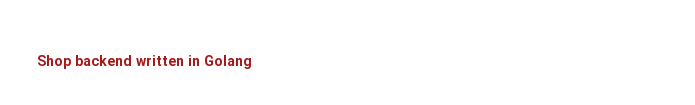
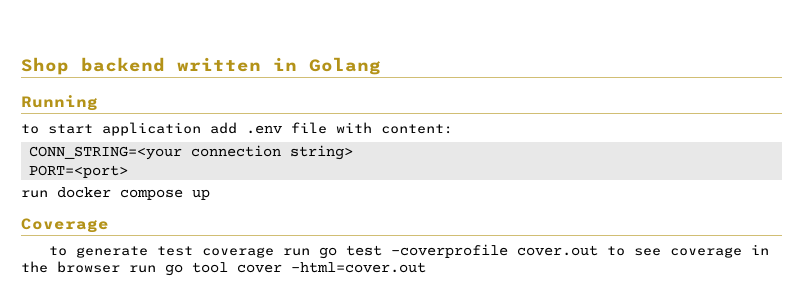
(252, 62) none -> [21,95,98,111] [21,122,453,136] [28,145,353,160] [28,165,128,178] [21,187,210,200] [21,218,109,233] [48,244,769,259] [21,261,426,276] // Running // to start application add .env file with content: // CONN_STRING=<your connection string> // PORT=<port> // run docker compose up // Coverage // to generate test coverage run go test -coverprofile cover.out to see coverage in the browser run go tool cover -html=cover.out

